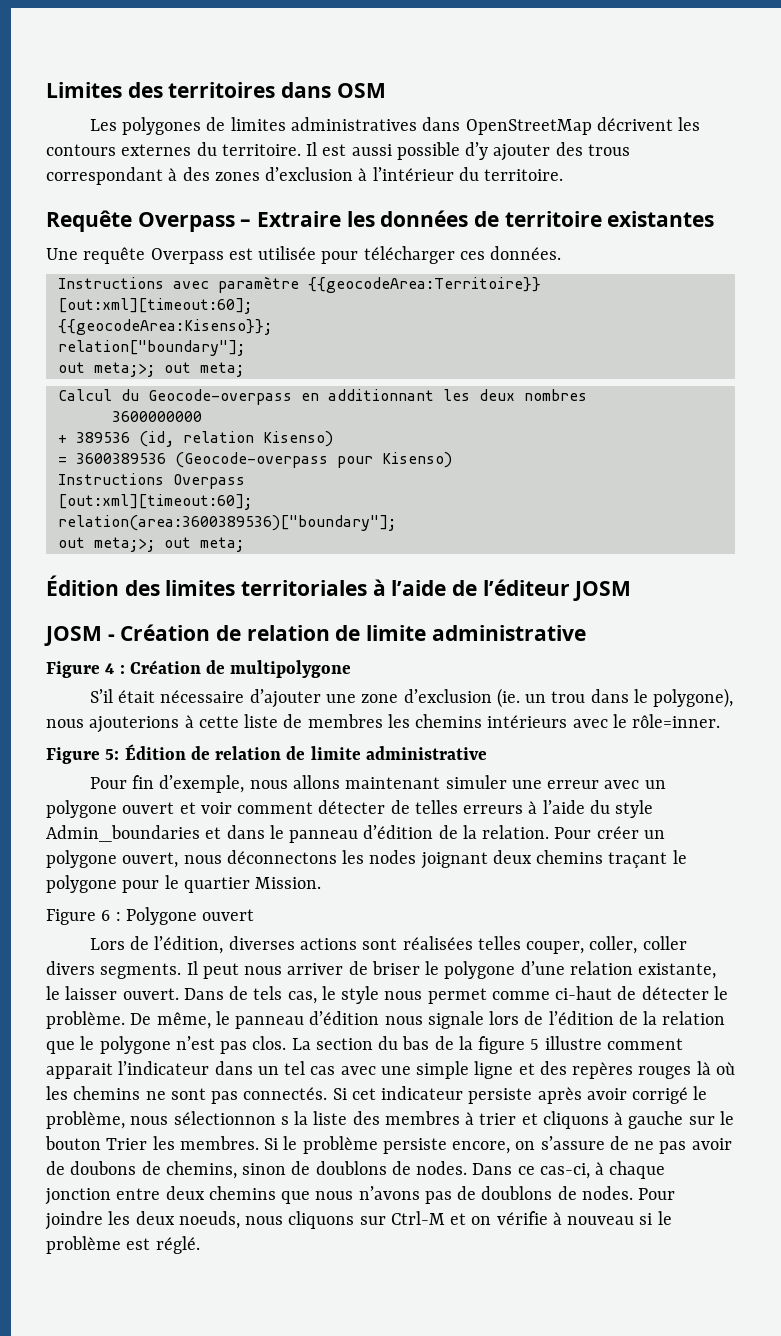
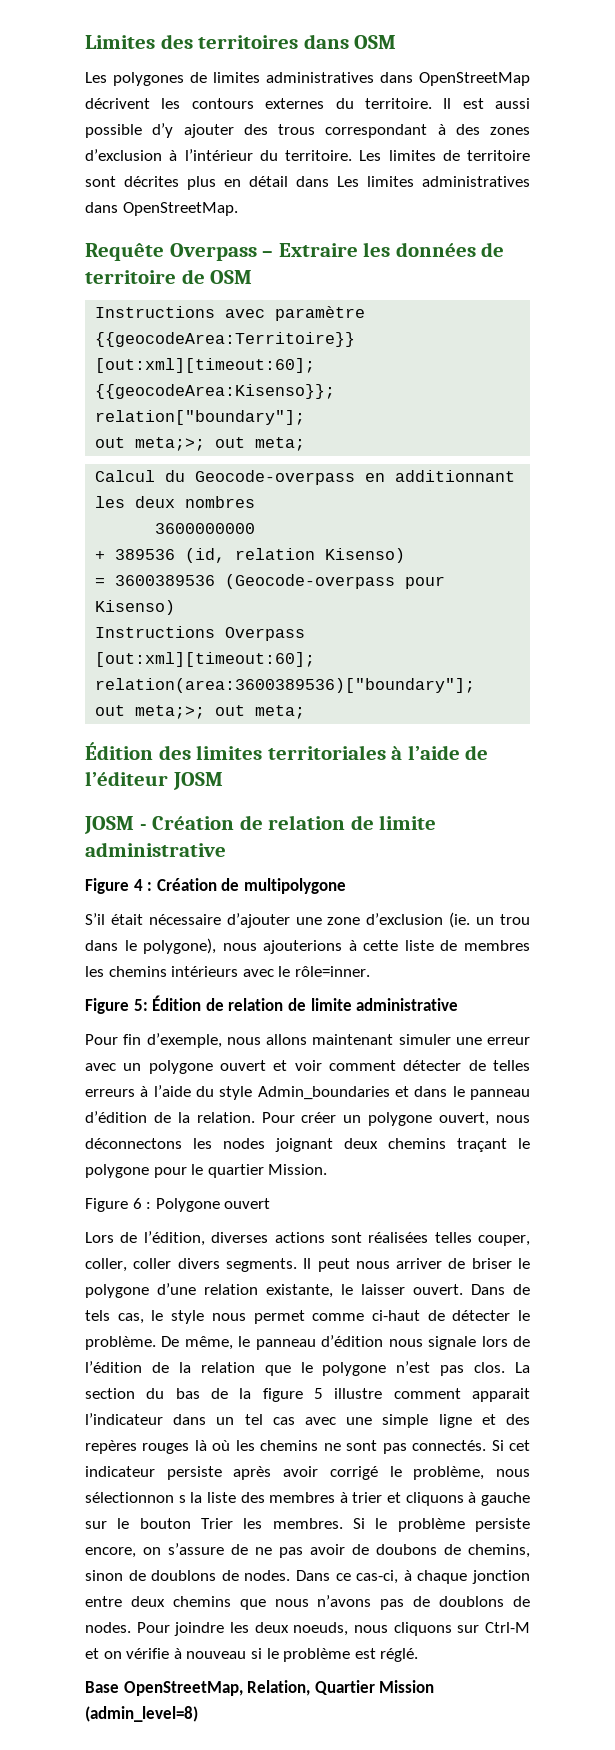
(564, 175) none -> [359,150,530,161] [85,176,530,190] [85,202,238,216] Les limites de territoire sont décrites plus en détail dans Les limites administratives dans OpenStreetMap.
[607,211,715,227] [46,246,562,264] existantes // Une requête Overpass est utilisée pour télécharger ces données. -> [181,269,253,284] de OSM
(200, 1245) none -> [85,1680,435,1696] [85,1706,198,1722] // Base OpenStreetMap, Relation, Quartier Mission (admin_level=8)

